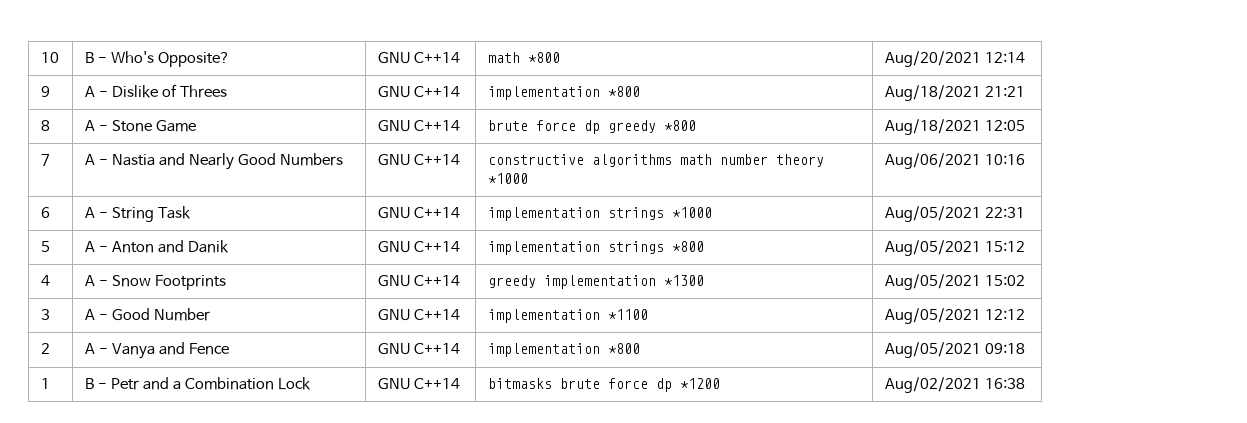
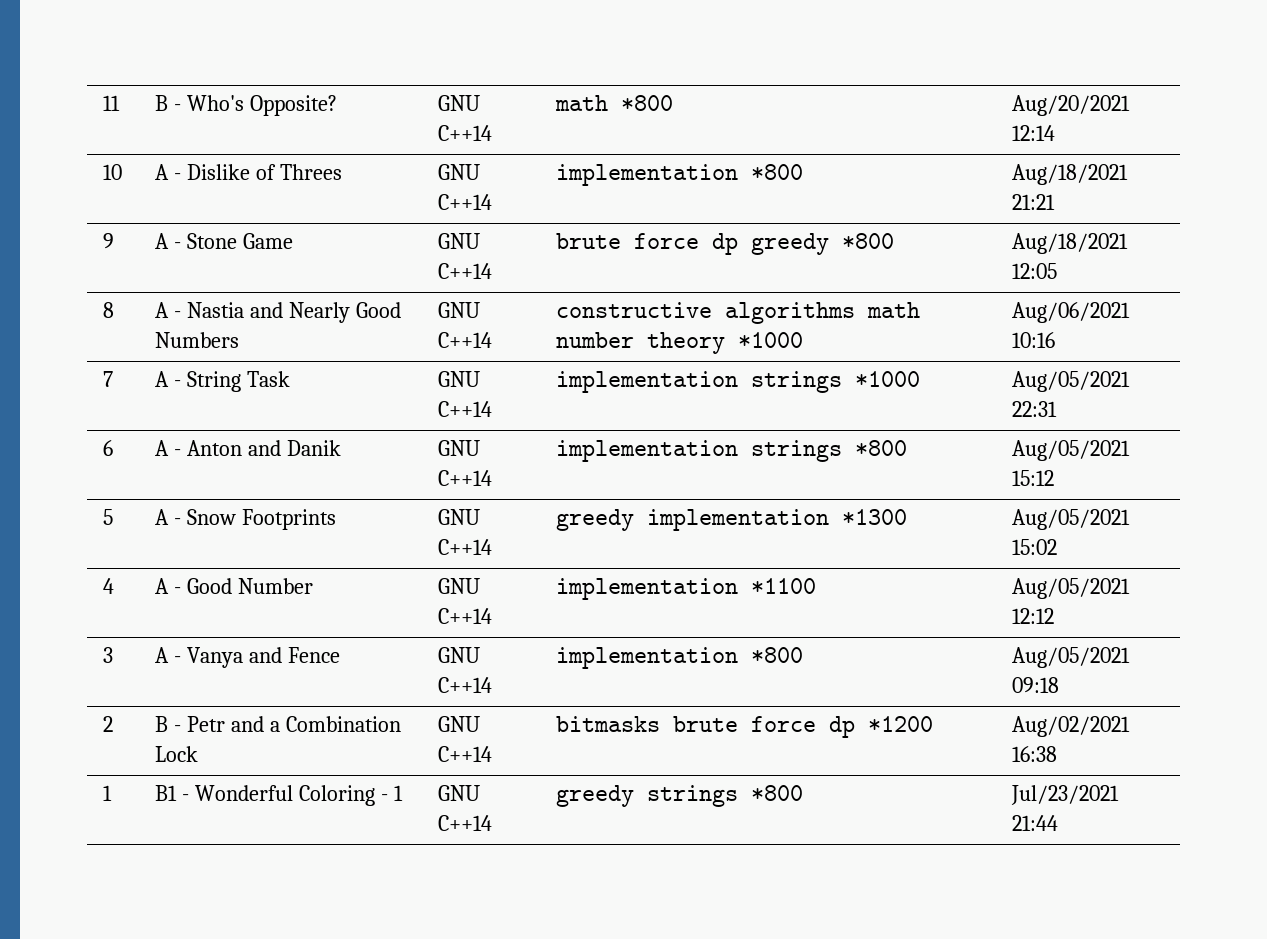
[40,52,59,63] 10 -> [103,95,121,111] 11
[40,86,50,97] 9 -> [103,164,123,180] 10
[40,120,50,131] 8 -> [103,233,115,249] 9
[40,154,50,166] 7 -> [103,302,115,318] 8
[40,207,50,218] 6 -> [103,371,114,387] 7
[40,241,50,252] 5 -> [103,440,114,456] 6
[40,275,50,286] 4 -> [103,509,114,525] 5
[40,309,50,320] 3 -> [103,578,115,594] 4
[40,343,50,354] 2 -> [103,647,114,663] 3
[40,378,50,389] 1 -> [103,716,114,732] 2
(1026, 383) none -> [103,785,113,801] [155,785,403,806] [438,785,481,801] [438,815,493,831] [556,785,804,807] [1011,785,1120,805] [1012,815,1059,831] // 1 | B1 - Wonderful Coloring - 1 | GNU C++14 | greedy strings *800 | Jul/23/2021 21:44

